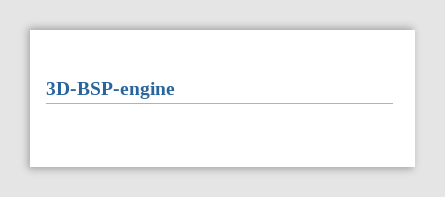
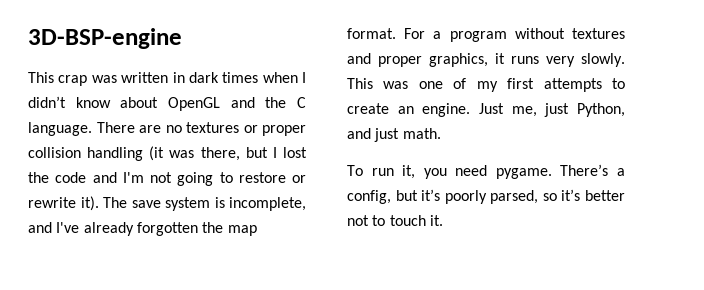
(175, 90) none -> [28,72,306,86] [28,96,306,111] [28,122,306,136] [28,146,307,161] [28,172,306,186] [28,196,306,211] [28,222,257,236] [347,28,625,42] [347,53,625,67] [347,78,625,92] [347,103,625,117] [347,128,441,142] [347,164,625,179] [347,189,625,204] [347,215,443,226] // This crap was written in dark times when I didn’t know about OpenGL and the C language. There are no textures or proper collision handling (it was there, but I lost the code and I'm not going to restore or rewrite it). The save system is incomplete, and I've already forgotten the map format. For a program without textures and proper graphics, it runs very slowly. This was one of my first attempts to create an engine. Just me, just Python, and just math. // To run it, you need pygame. There’s a config, but it’s poorly parsed, so it’s better not to touch it.

